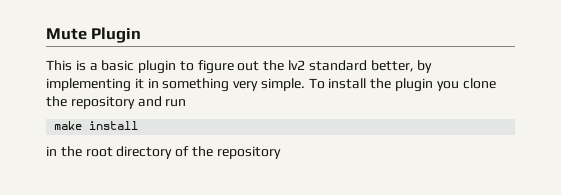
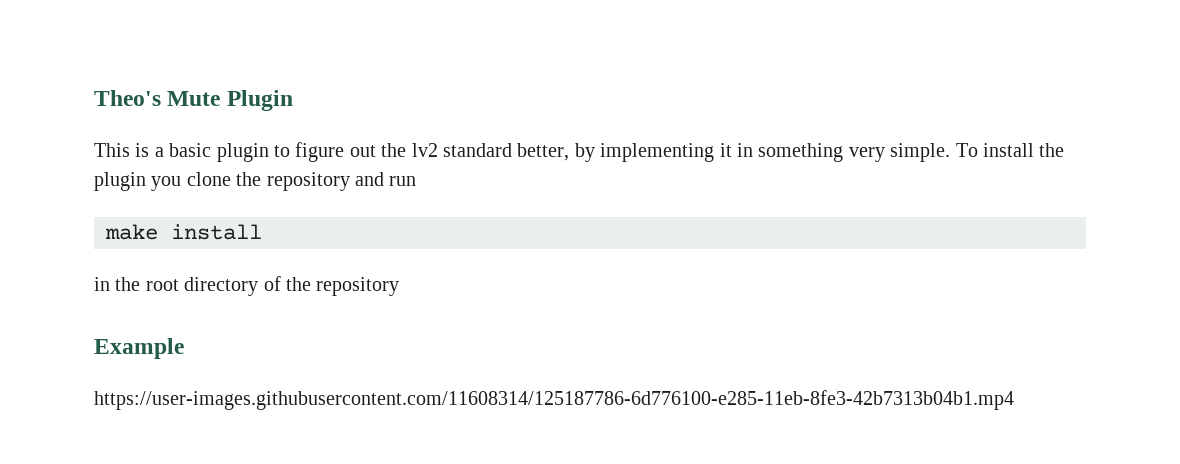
(46, 34) none -> [94,90,161,106] Theo's
(281, 152) none -> [94,338,184,359] [94,390,1014,410] // Example // https://user-images.githubusercontent.com/11608314/125187786-6d776100-e285-11eb-8fe3-42b7313b04b1.mp4

